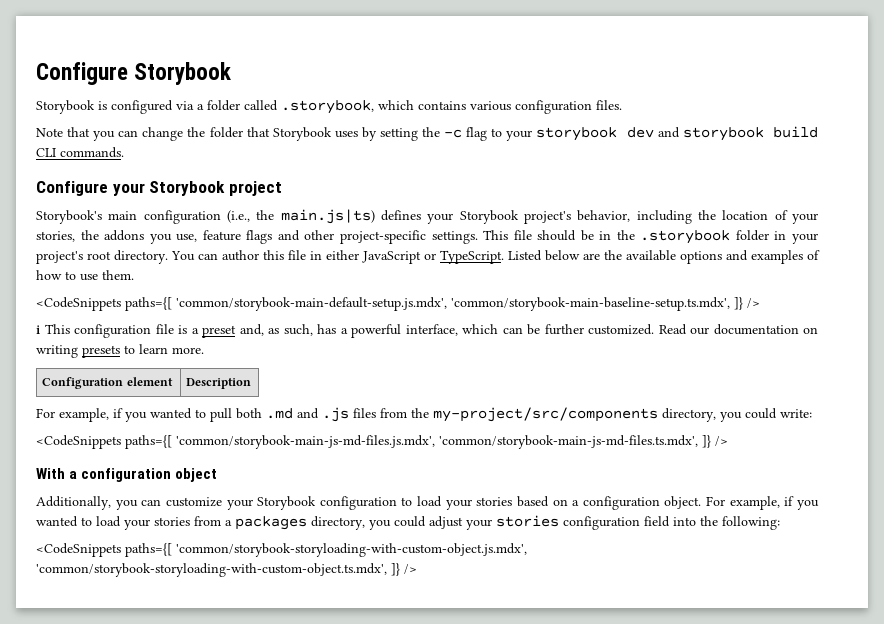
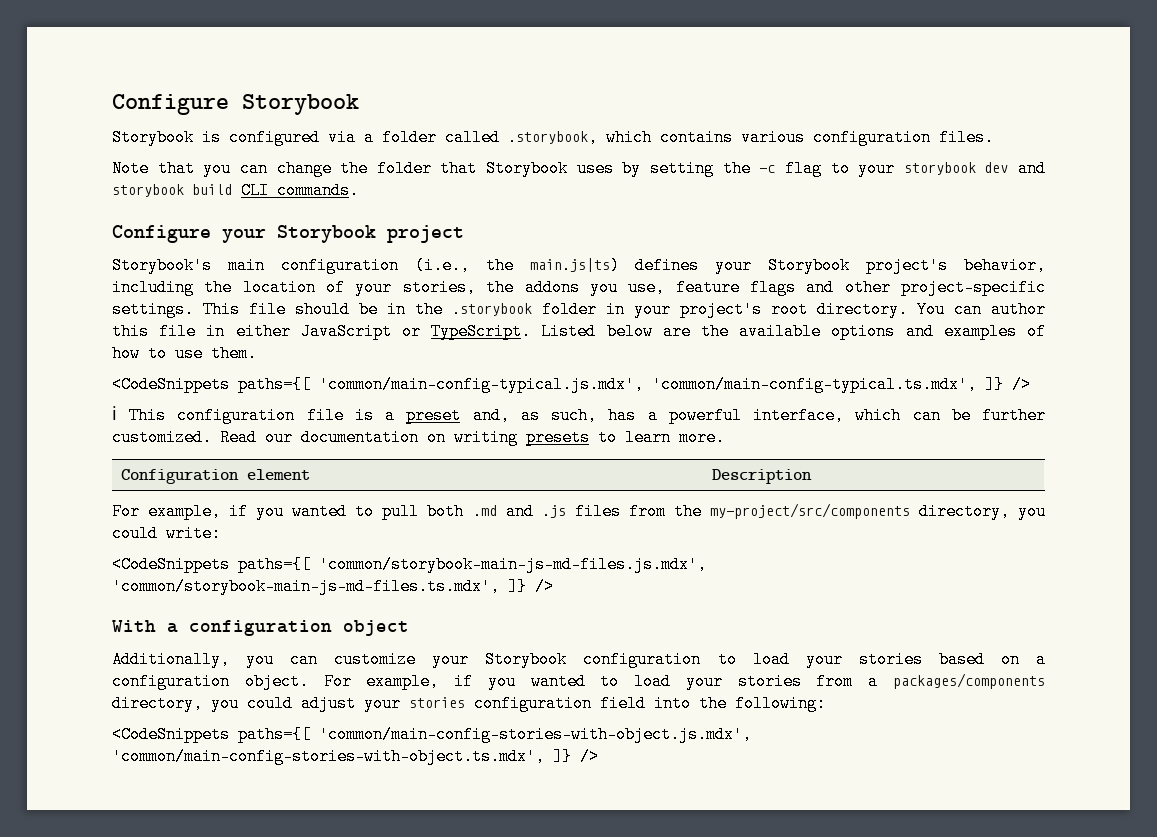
[176,297,730,311] 'common/storybook-main-default-setup.js.mdx', 'common/storybook-main-baseline-setup.ts.mdx', -> [319,376,977,393] 'common/main-config-typical.js.mdx', 'common/main-config-typical.ts.mdx',
[235,516,307,530] packages -> [892,673,1045,689] packages/components
[176,543,527,557] [36,563,387,577] 'common/storybook-storyloading-with-custom-object.js.mdx', 'common/storybook-storyloading-with-custom-object.ts.mdx', -> [319,726,752,743] [112,748,545,765] 'common/main-config-stories-with-object.js.mdx', 'common/main-config-stories-with-object.ts.mdx',

